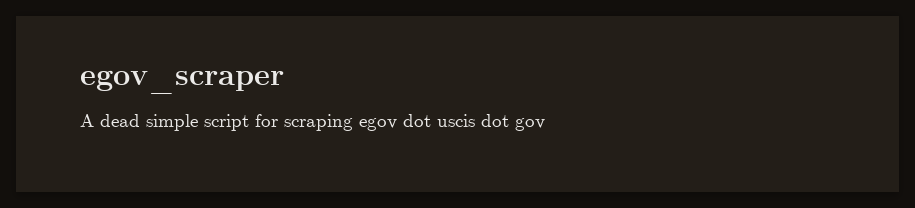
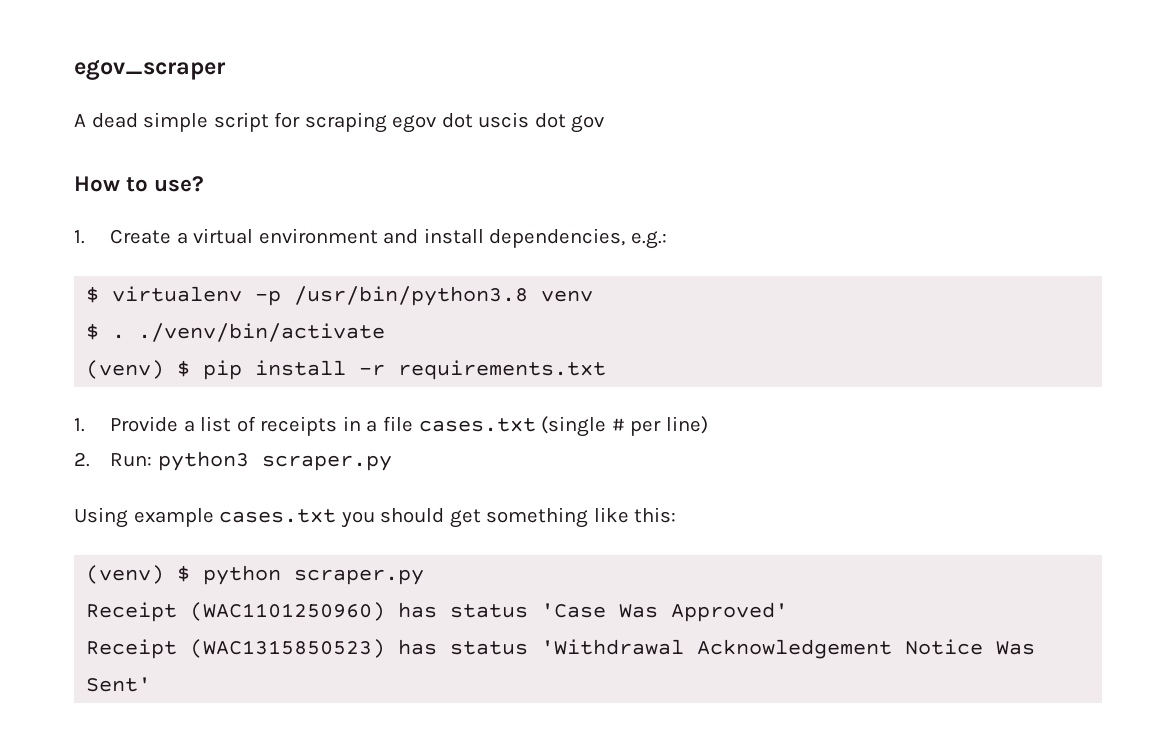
(545, 124) none -> [74,176,205,192] [74,228,667,249] [86,286,594,306] [86,323,386,342] [86,360,607,380] [74,416,708,437] [74,451,392,471] [74,507,677,528] [86,565,425,585] [86,602,789,622] [86,639,1036,659] [86,677,152,692] // How to use? // 1. Create a virtual environment and install dependencies, e.g.: // $ virtualenv -p /usr/bin/python3.8 venv // $ . ./venv/bin/activate // (venv) $ pip install -r requirements.txt // 1. Provide a list of receipts in a file cases.txt (single # per line) // 2. Run: python3 scraper.py // Using example cases.txt you should get something like this: // (venv) $ python scraper.py // Receipt (WAC1101250960) has status 'Case Was Approved' // Receipt (WAC1315850523) has status 'Withdrawal Acknowledgement Notice Was Sent'

